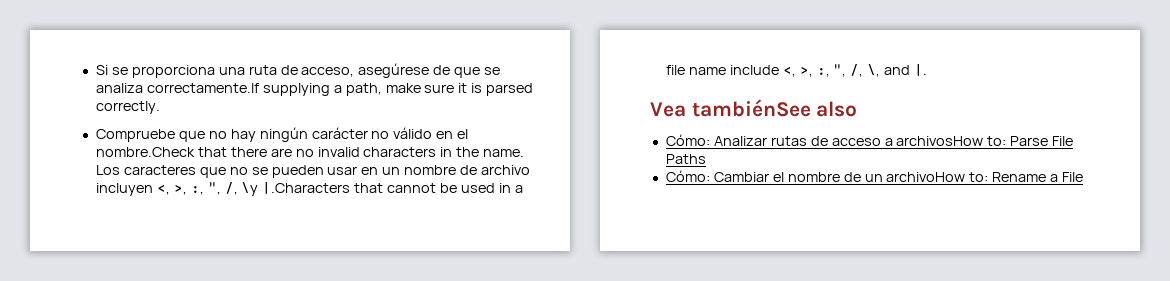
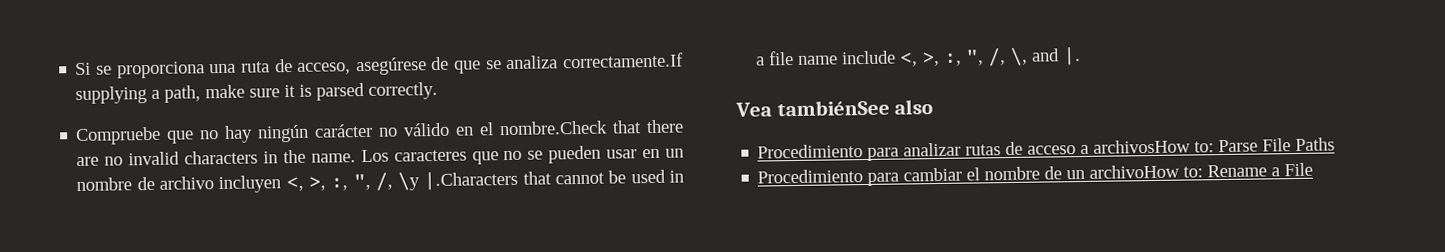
[665,134,767,146] Cómo: Analizar -> [757,142,962,161] Procedimiento para analizar
[665,170,769,182] Cómo: Cambiar -> [757,167,963,186] Procedimiento para cambiar

